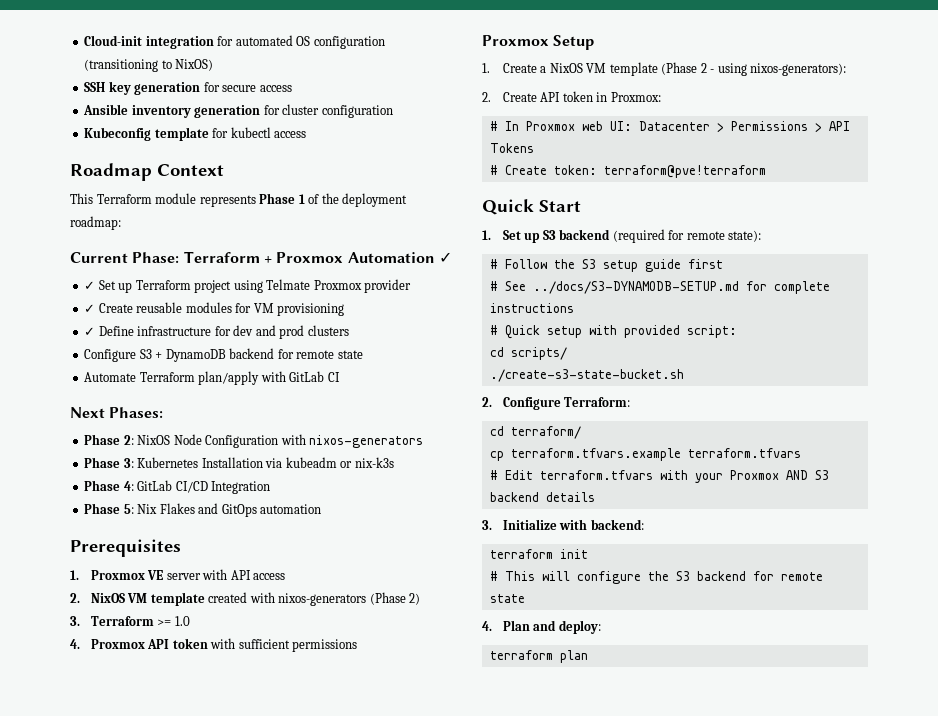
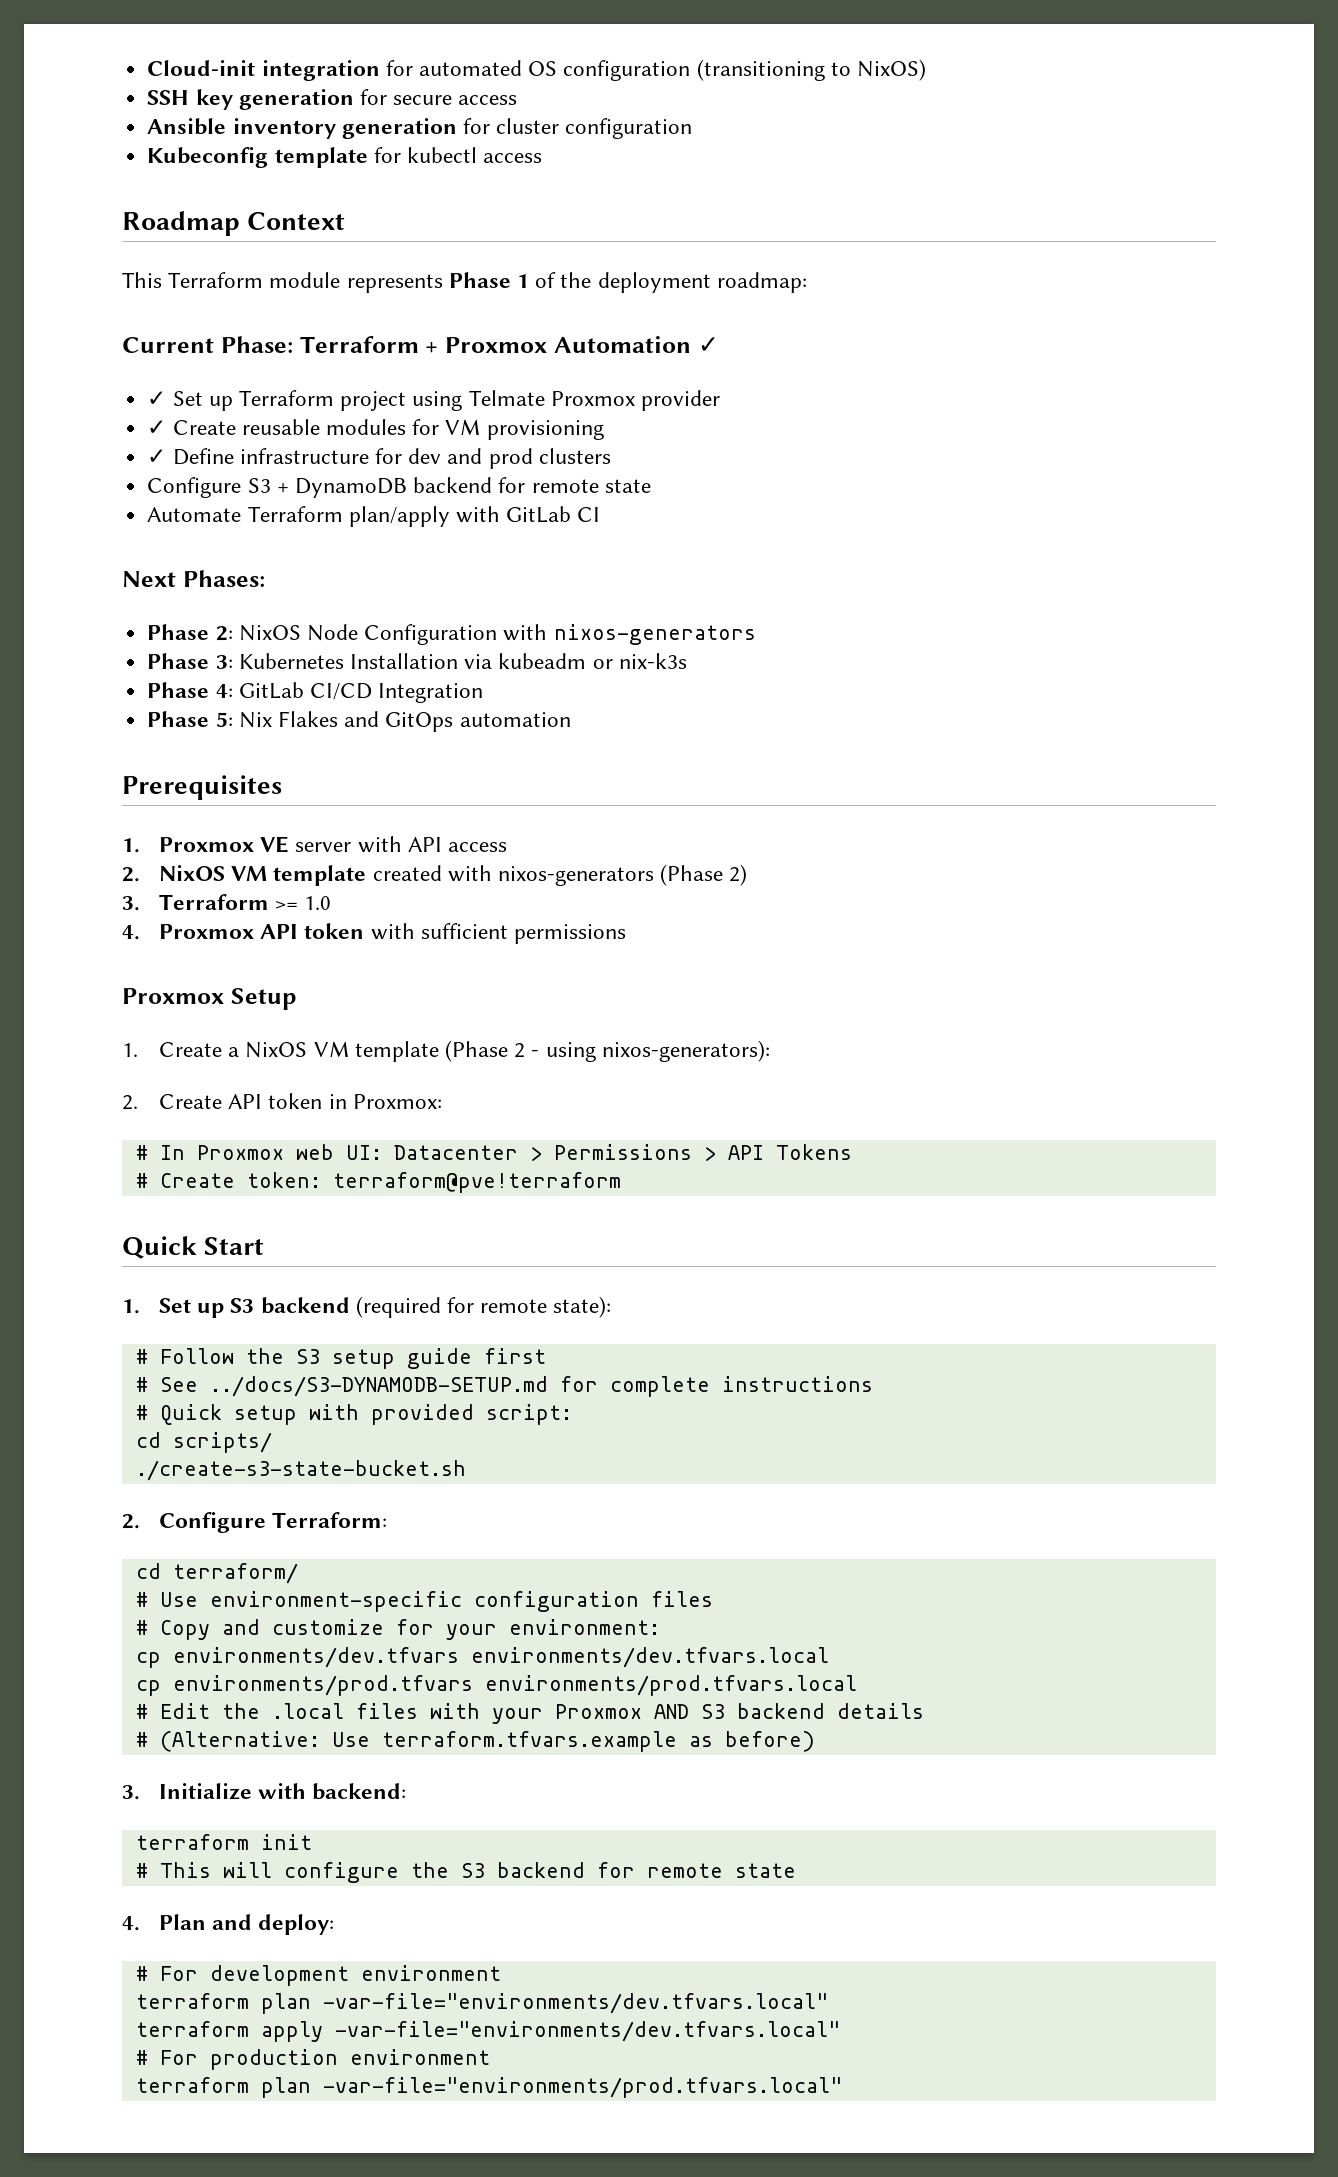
[489,448,801,461] cp terraform.tfvars.example terraform.tfvars -> [135,1591,713,1612] [135,1619,660,1640] [135,1647,829,1668] [135,1675,857,1696] # Use environment-specific configuration files // # Copy and customize for your environment: // cp environments/dev.tfvars environments/dev.tfvars.local // cp environments/prod.tfvars environments/prod.tfvars.local
[539,470,653,480] terraform.tfvars -> [221,1703,418,1719] the .local files
(595, 497) none -> [135,1731,815,1752] // # (Alternative: Use terraform.tfvars.example as before)
[489,650,588,663] terraform plan -> [135,1965,501,1986] [135,1993,828,2014] [135,2021,840,2042] [135,2049,490,2070] [135,2077,842,2098] # For development environment // terraform plan -var-file="environments/dev.tfvars.local" // terraform apply -var-file="environments/dev.tfvars.local" // # For production environment // terraform plan -var-file="environments/prod.tfvars.local"

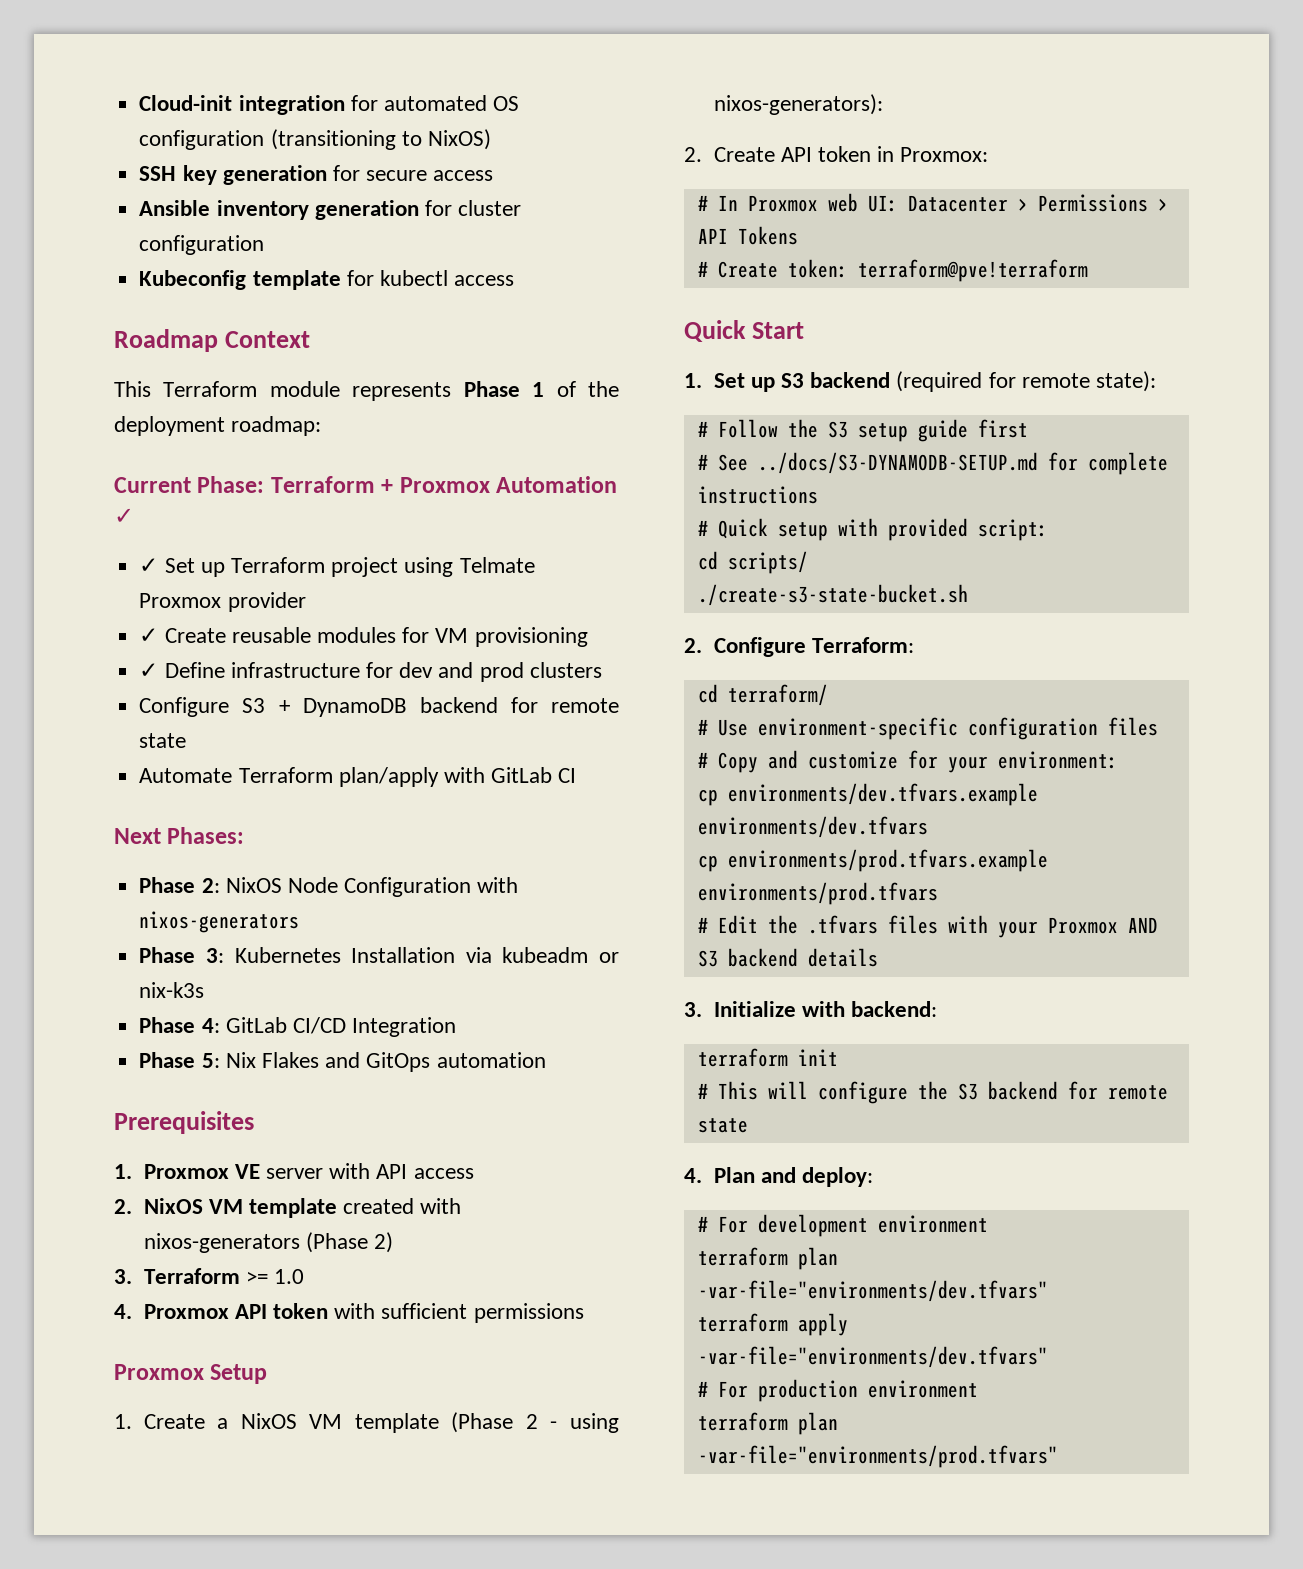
(161, 1660) none -> [727,783,1038,806] environments/dev.tfvars.example
[470,1647,829,1668] [135,1680,161,1696] environments/dev.tfvars.local // cp -> [697,849,1048,872] // cp environments/prod.tfvars.example
[484,1675,857,1696] environments/prod.tfvars.local -> (938, 893) none
[271,1703,344,1719] .local -> [807,915,878,934] .tfvars
[135,1731,815,1752] // # (Alternative: Use terraform.tfvars.example as before) -> (878, 957) none
[322,1993,828,2014] -var-file="environments/dev.tfvars.local" -> [697,1280,1048,1302] -var-file="environments/dev.tfvars"
[334,2021,840,2042] -var-file="environments/dev.tfvars.local" -> [697,1346,1048,1368] -var-file="environments/dev.tfvars"
[322,2077,842,2098] -var-file="environments/prod.tfvars.local" -> [697,1445,1058,1468] -var-file="environments/prod.tfvars"

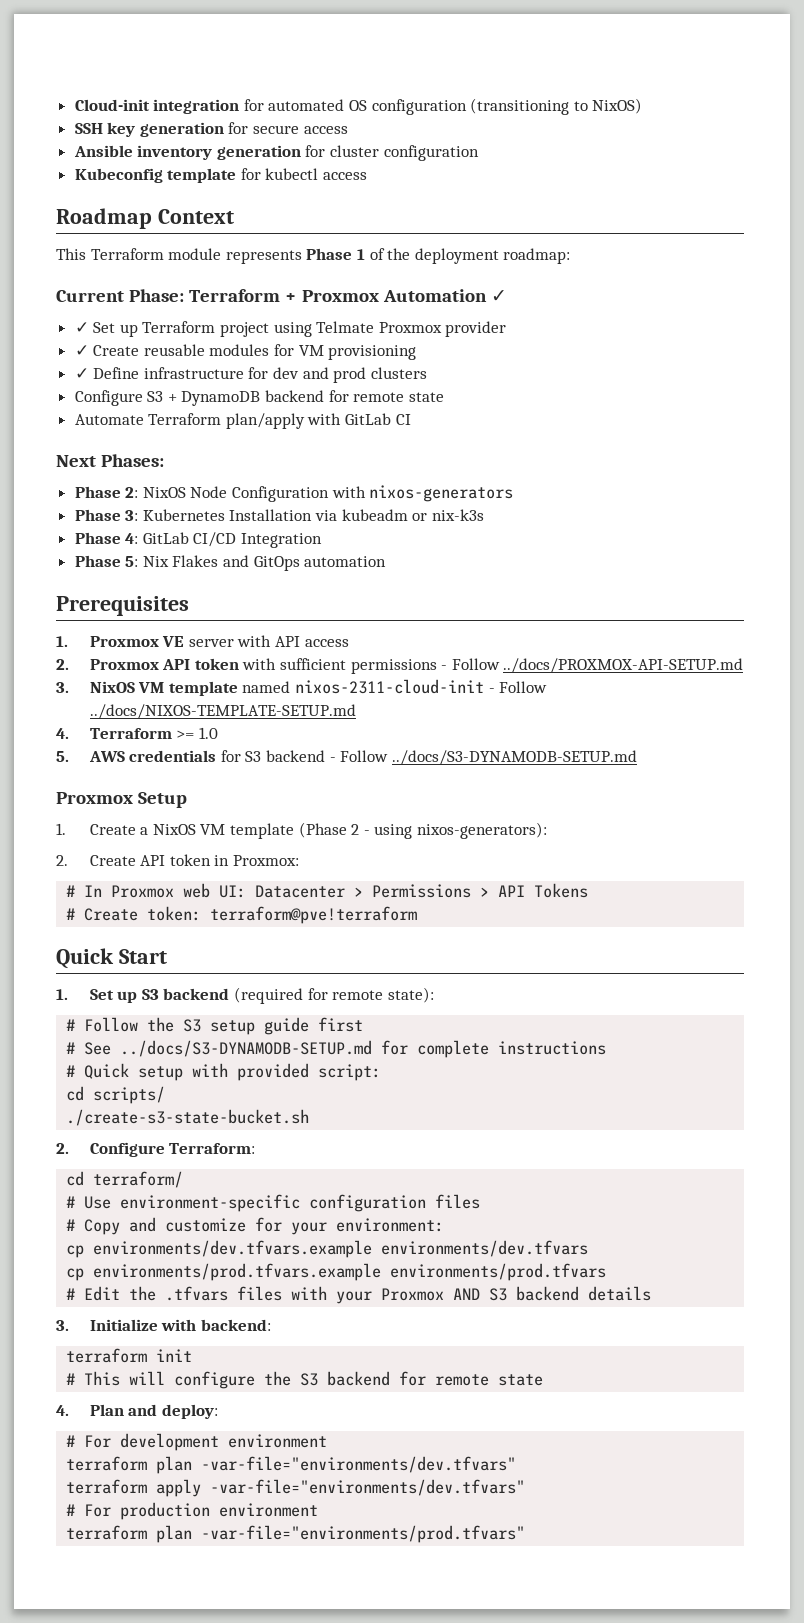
[143,1198,462,1218] [143,1232,393,1253] [114,1268,304,1284] [114,1303,584,1323] NixOS VM template created with nixos-generators (Phase 2) // 3. Terraform >= 1.0 // 4. Proxmox API token with sufficient permissions -> [89,658,744,674] [56,679,548,696] [89,704,356,719] [56,727,218,739] [56,750,637,765] Proxmox API token with sufficient permissions - Follow ../docs/PROXMOX-API-SETUP.md // 3. NixOS VM template named nixos-2311-cloud-init - Follow ../docs/NIXOS-TEMPLATE-SETUP.md // 4. Terraform >= 1.0 // 5. AWS credentials for S3 backend - Follow ../docs/S3-DYNAMODB-SETUP.md

